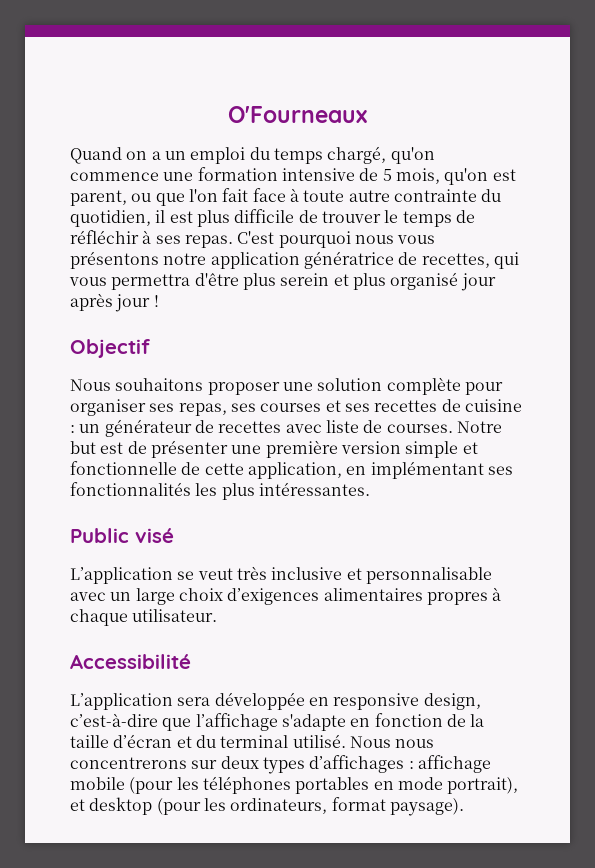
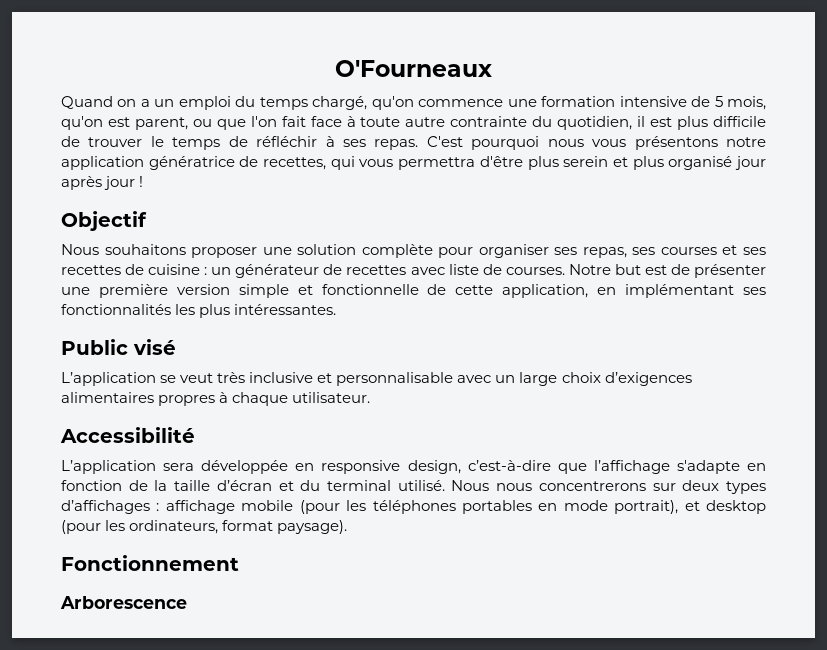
(464, 807) none -> [61,555,239,571] [60,596,187,609] // Fonctionnement // Arborescence

